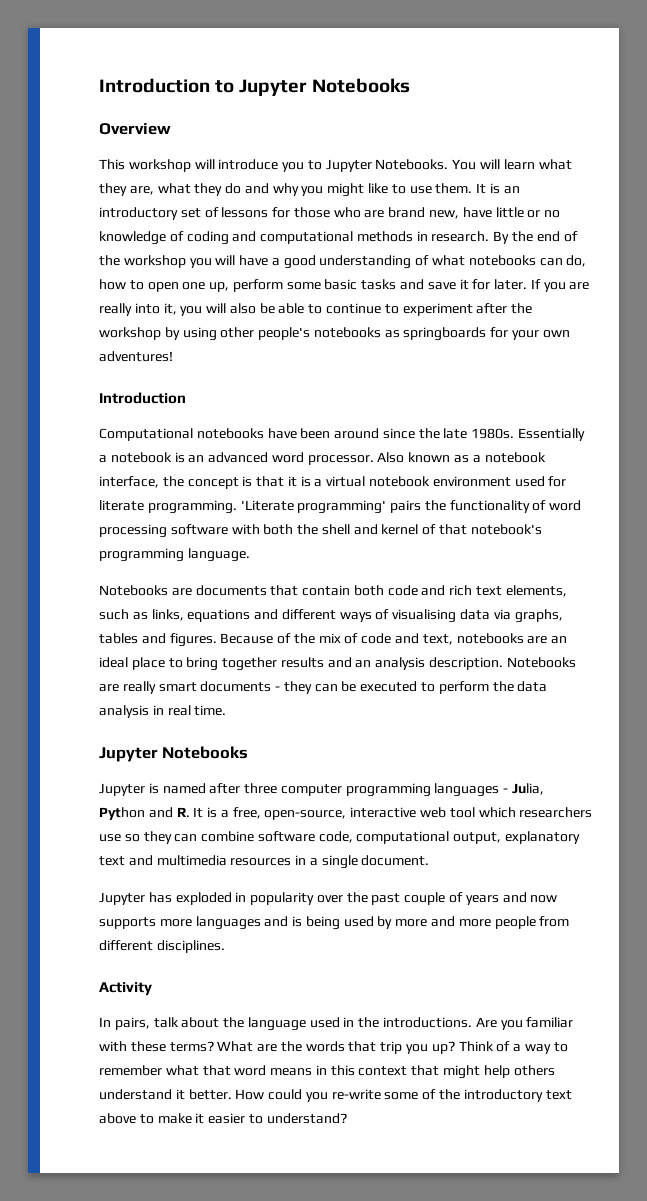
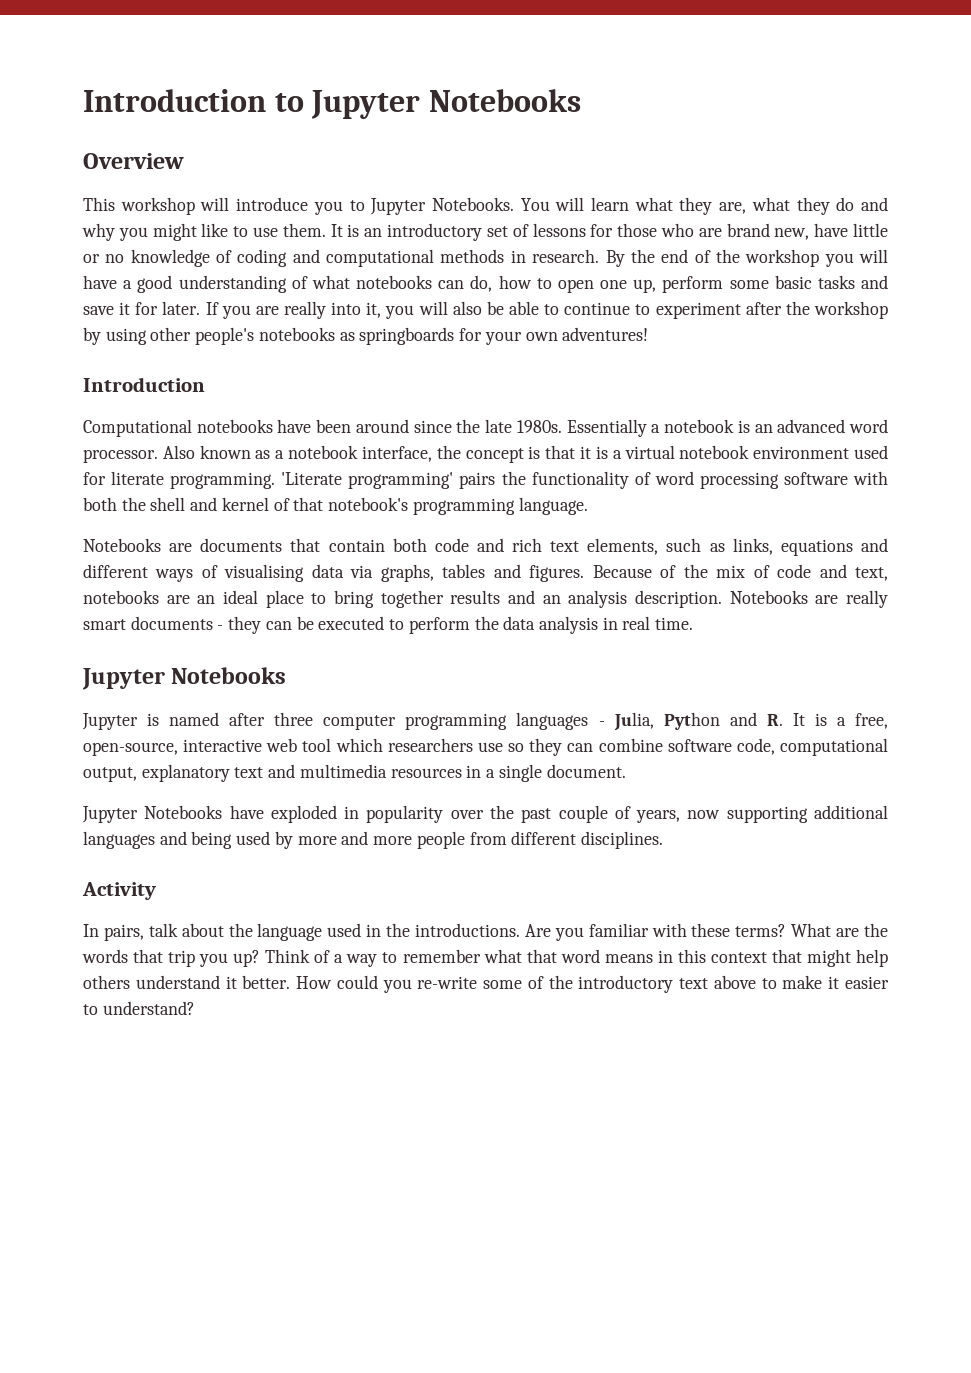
[148,892,172,903] has -> [144,805,264,819] Notebooks have
[465,892,558,905] [99,917,192,929] years and now supports more -> [636,805,889,823] years, now supporting additional
[292,916,303,927] is -> (187, 838) none

